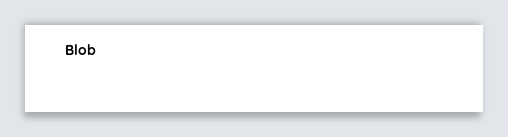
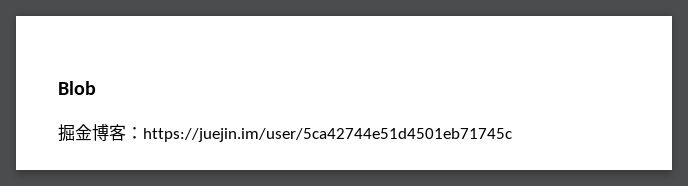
(96, 49) none -> [58,124,512,142] // 掘金博客：https://juejin.im/user/5ca42744e51d4501eb71745c

